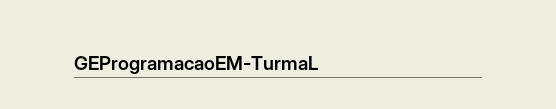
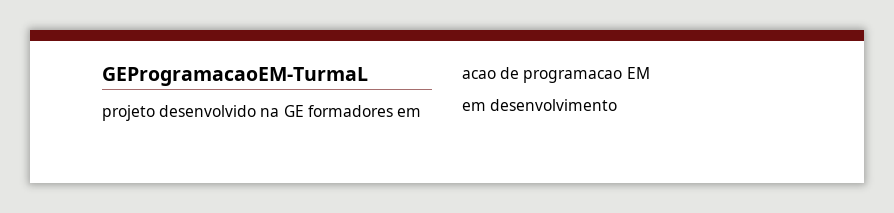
(318, 65) none -> [102,105,421,121] [462,67,650,83] [462,99,618,111] // projeto desenvolvido na GE formadores em acao de programacao EM // em desenvolvimento

